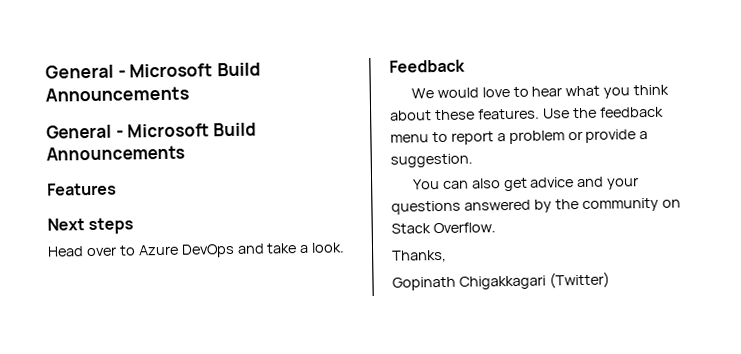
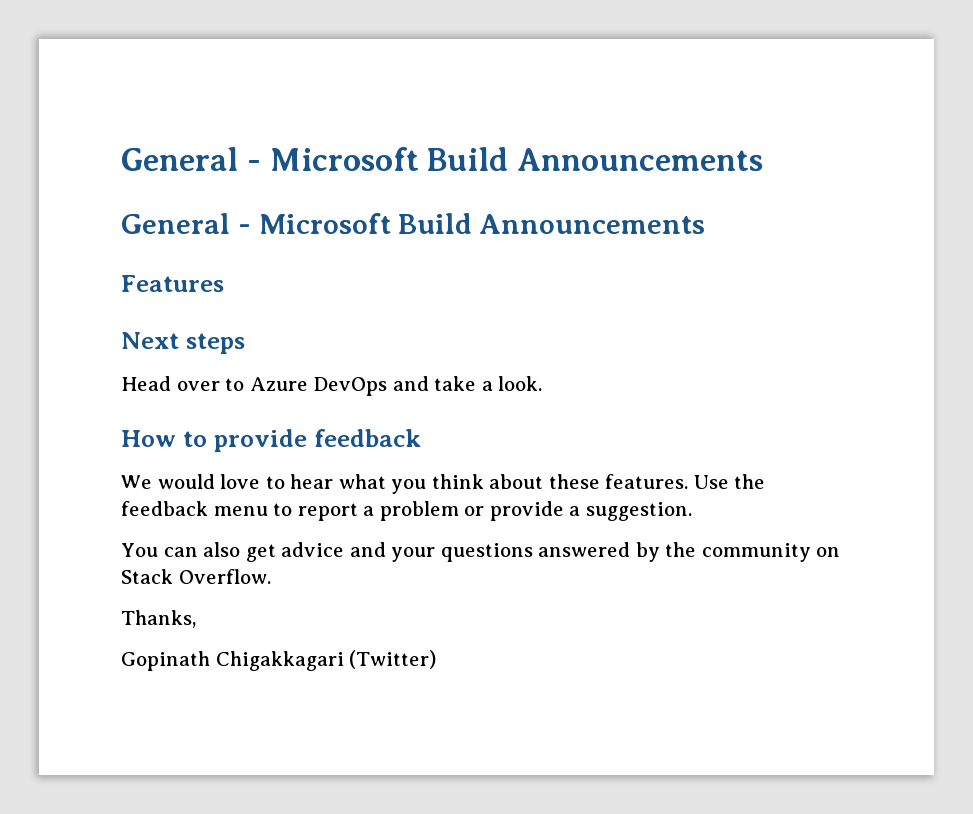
[389,59,465,73] Feedback -> [121,429,421,452] How to provide feedback

